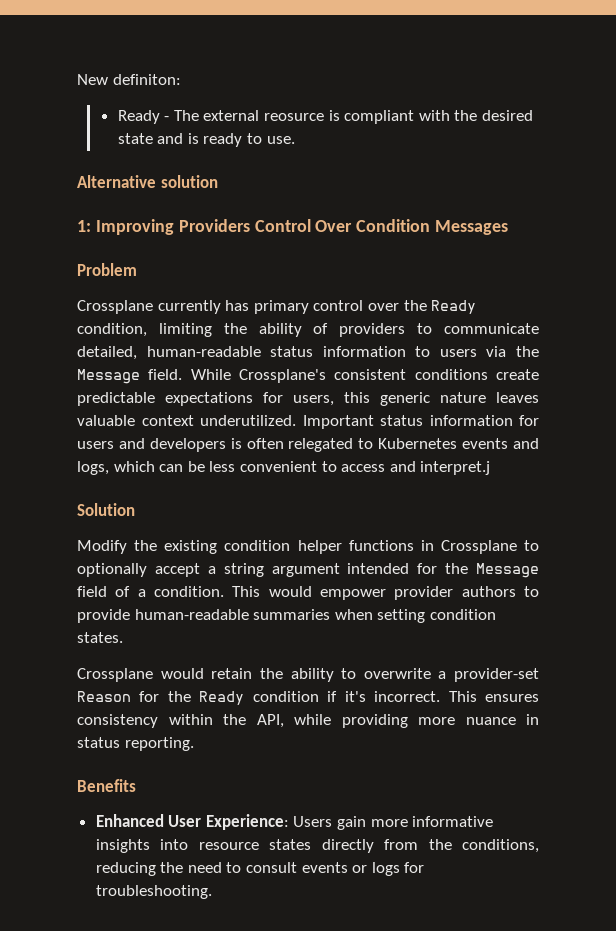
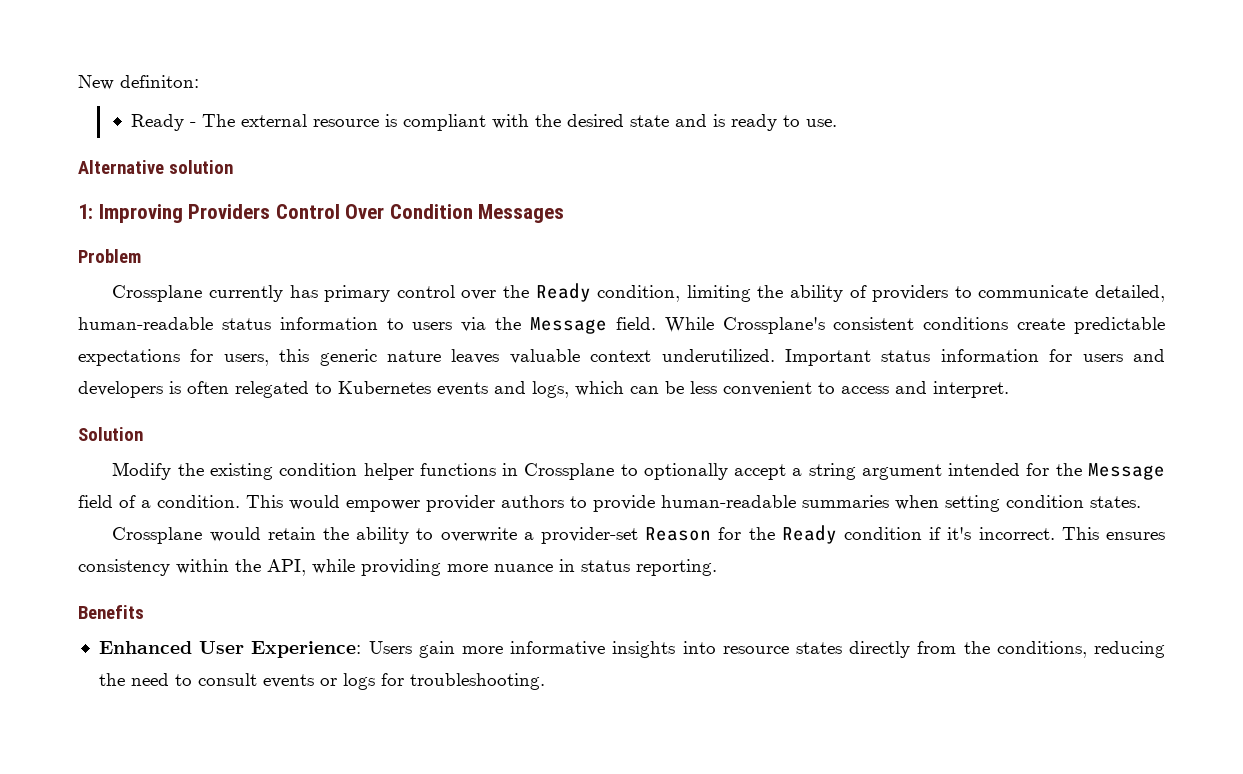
[264,113,325,121] reosurce -> [313,119,380,127] resource
[420,461,491,475] interpret.j -> [933,381,1009,398] interpret.

